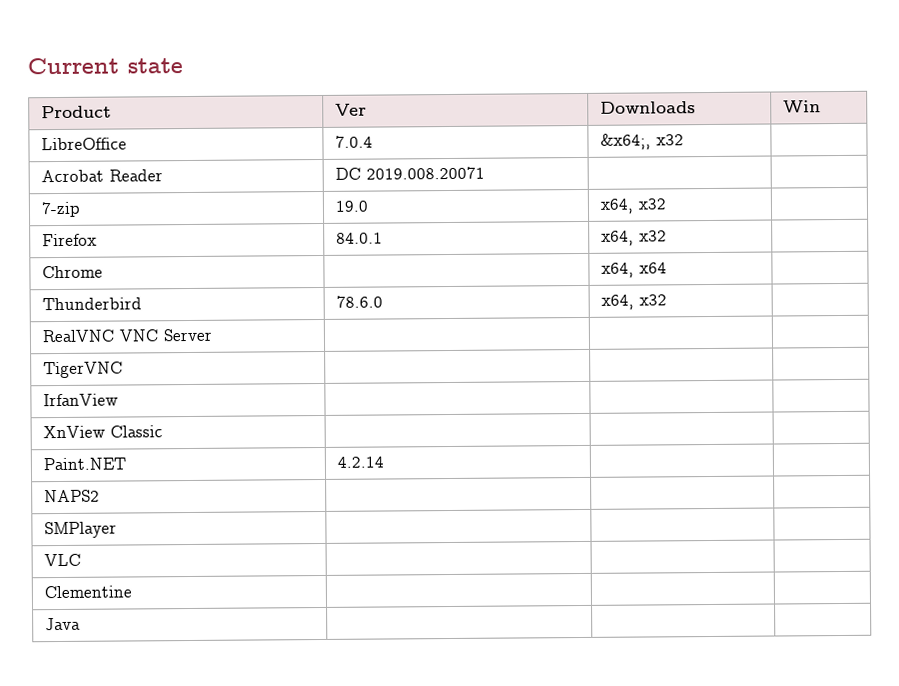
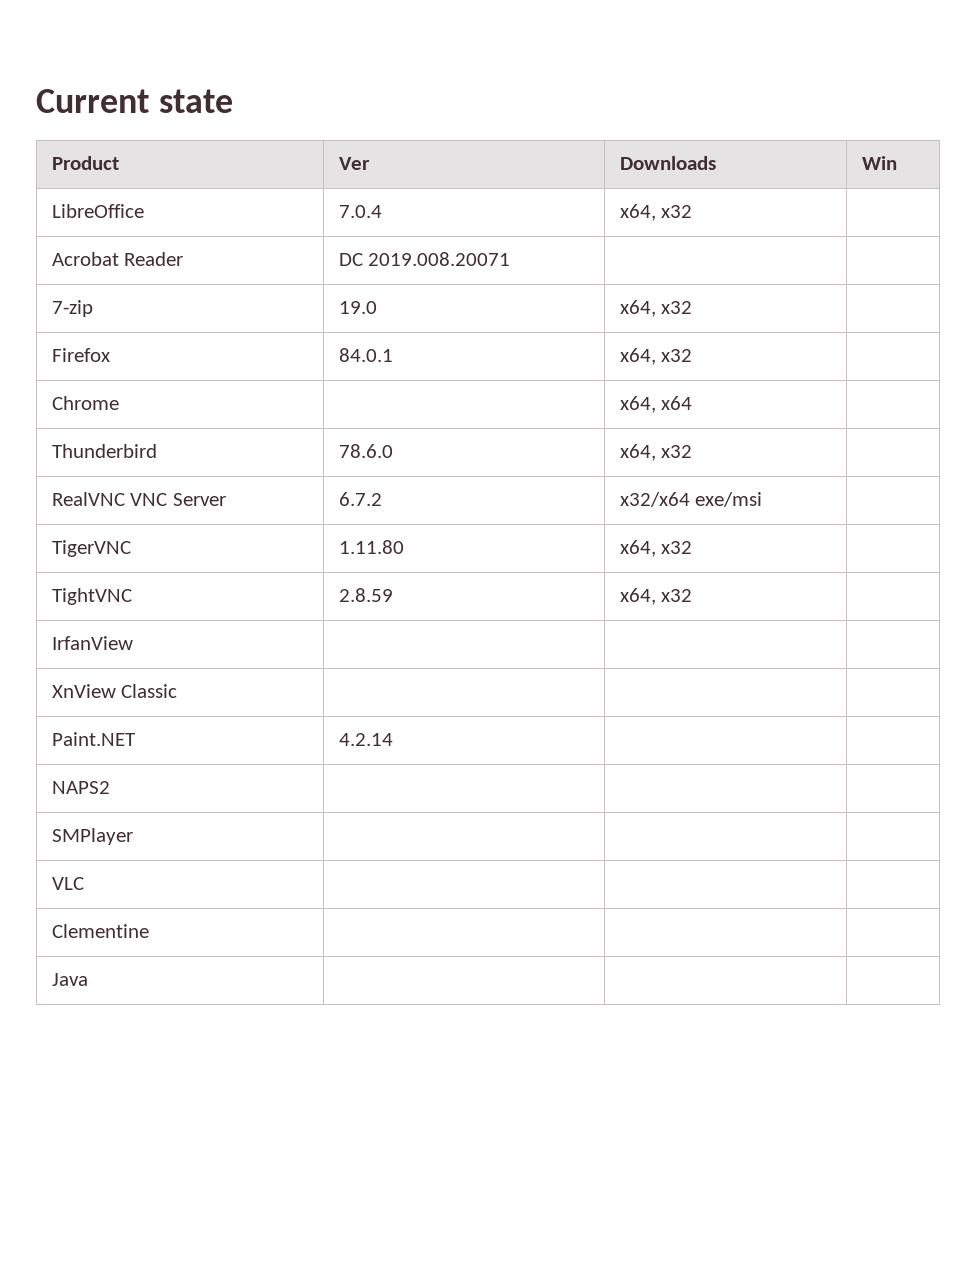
[599,133,651,150] &x64;, -> [619,204,656,221] x64,
[42,361,123,379] | | // TigerVNC | | -> [338,492,382,506] [619,492,763,507] [51,540,131,557] [338,540,404,554] [619,540,693,557] [51,588,132,605] [338,588,393,602] [619,588,693,605] 6.7.2 | x32/x64 exe/msi | // TigerVNC | 1.11.80 | x64, x32 | // TightVNC | 2.8.59 | x64, x32

